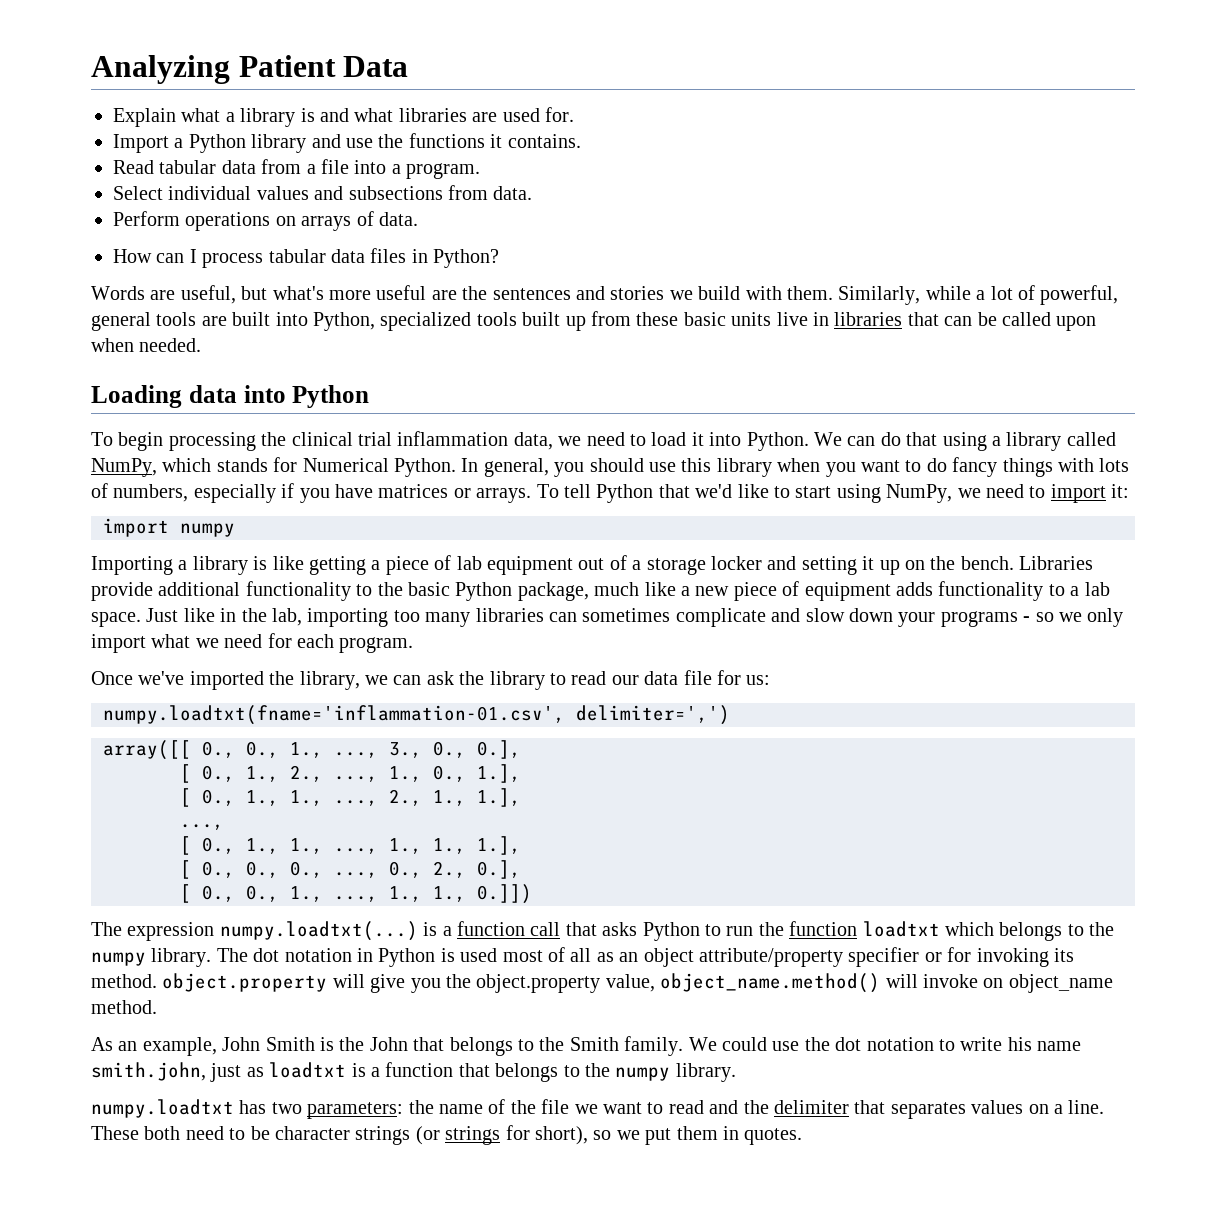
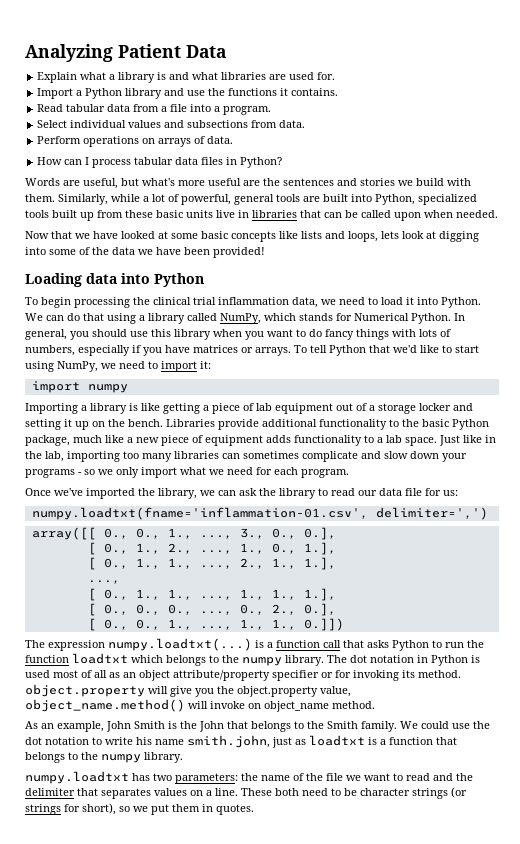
(202, 345) none -> [25,231,479,242] [25,247,265,258] // Now that we have looked at some basic concepts like lists and loops, lets look at digging into some of the data we have been provided!

